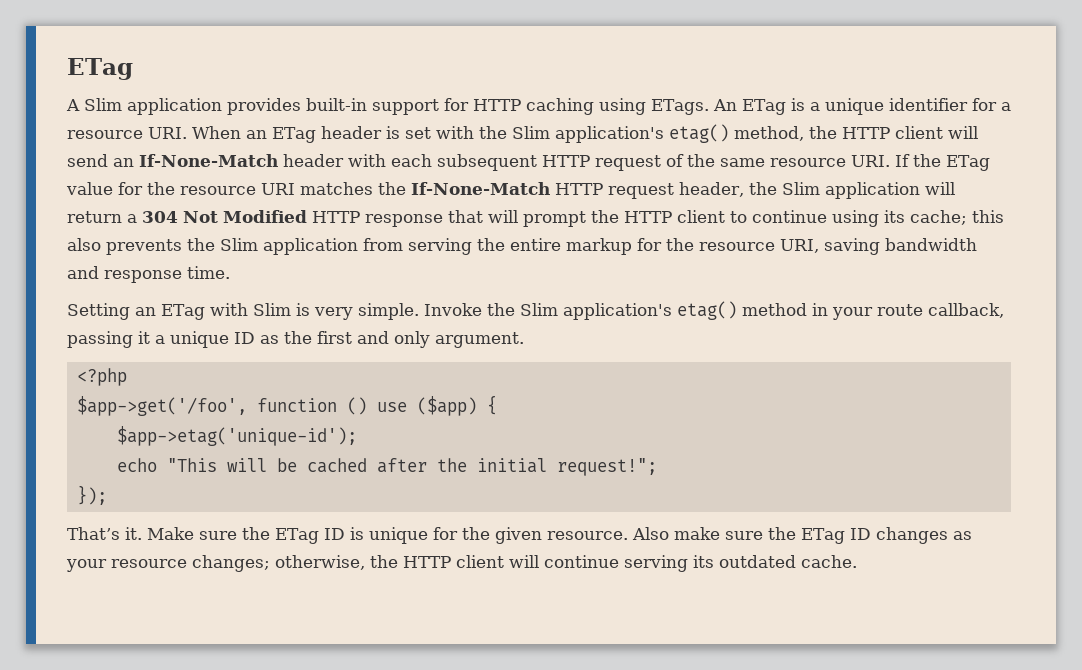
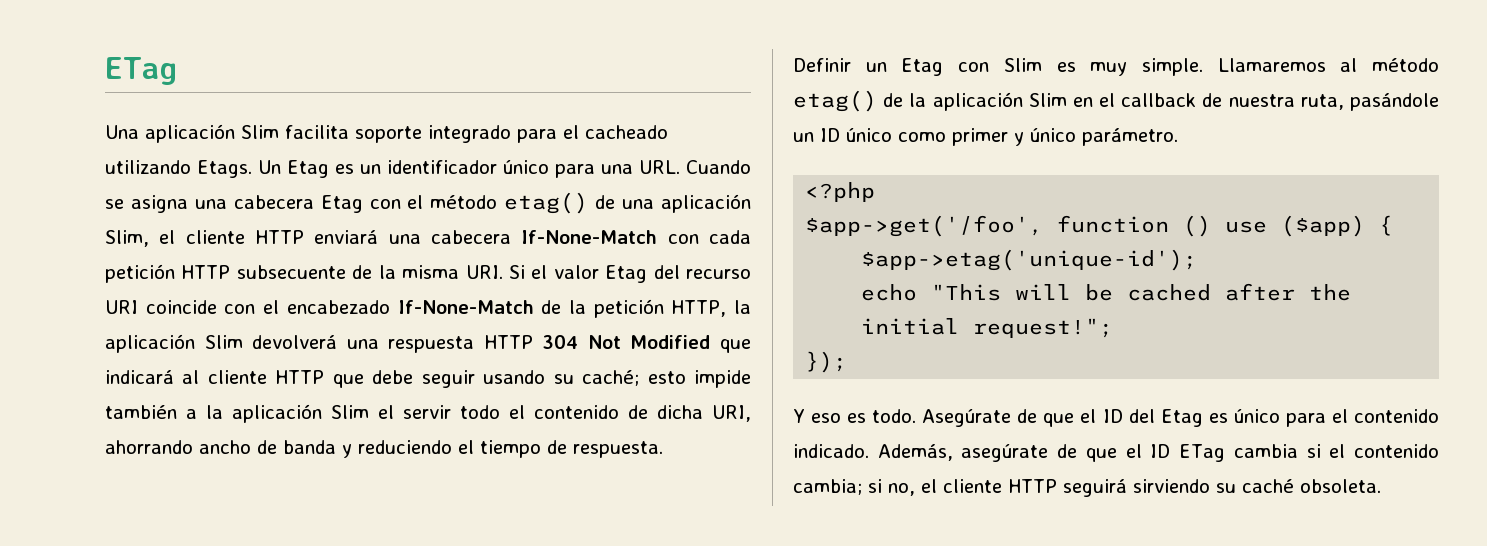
[66,98,1011,115] [67,124,978,143] [67,154,990,171] [66,182,955,199] [67,210,1004,227] [67,238,977,255] [67,266,230,283] [67,301,1004,320] [67,331,524,348] A Slim application provides built-in support for HTTP caching using ETags. An ETag is a unique identifier for a resource URI. When an ETag header is set with the Slim application's etag() method, the HTTP client will send an If-None-Match header with each subsequent HTTP request of the same resource URI. If the ETag value for the resource URI matches the If-None-Match HTTP request header, the Slim application will return a 304 Not Modified HTTP response that will prompt the HTTP client to continue using its cache; this also prevents the Slim application from serving the entire markup for the resource URI, saving bandwidth and response time. // Setting an ETag with Slim is very simple. Invoke the Slim application's etag() method in your route callback, passing it a unique ID as the first and only argument. -> [105,124,668,143] [105,160,751,178] [105,192,752,214] [105,230,751,247] [105,264,751,283] [105,299,751,318] [105,334,751,353] [105,370,751,388] [105,404,751,423] [105,440,663,458] [793,58,1439,76] [793,90,1439,112] [793,128,1178,146] Una aplicación Slim facilita soporte integrado para el cacheado utilizando Etags. Un Etag es un identificador único para una URL. Cuando se asigna una cabecera Etag con el método etag() de una aplicación Slim, el cliente HTTP enviará una cabecera If-None-Match con cada petición HTTP subsecuente de la misma URI. Si el valor Etag del recurso URI coincide con el encabezado If-None-Match de la petición HTTP, la aplicación Slim devolverá una respuesta HTTP 304 Not Modified que indicará al cliente HTTP que debe seguir usando su caché; esto impide también a la aplicación Slim el servir todo el contenido de dicha URI, ahorrando ancho de banda y reduciendo el tiempo de respuesta. // Definir un Etag con Slim es muy simple. Llamaremos al método etag() de la aplicación Slim en el callback de nuestra ruta, pasándole un ID único como primer y único parámetro.
[67,527,972,544] [66,555,857,572] That’s it. Make sure the ETag ID is unique for the given resource. Also make sure the ETag ID changes as your resource changes; otherwise, the HTTP client will continue serving its outdated cache. -> [793,409,1439,427] [793,444,1439,462] [793,479,1381,497] Y eso es todo. Asegúrate de que el ID del Etag es único para el contenido indicado. Además, asegúrate de que el ID ETag cambia si el contenido cambia; si no, el cliente HTTP seguirá sirviendo su caché obsoleta.

